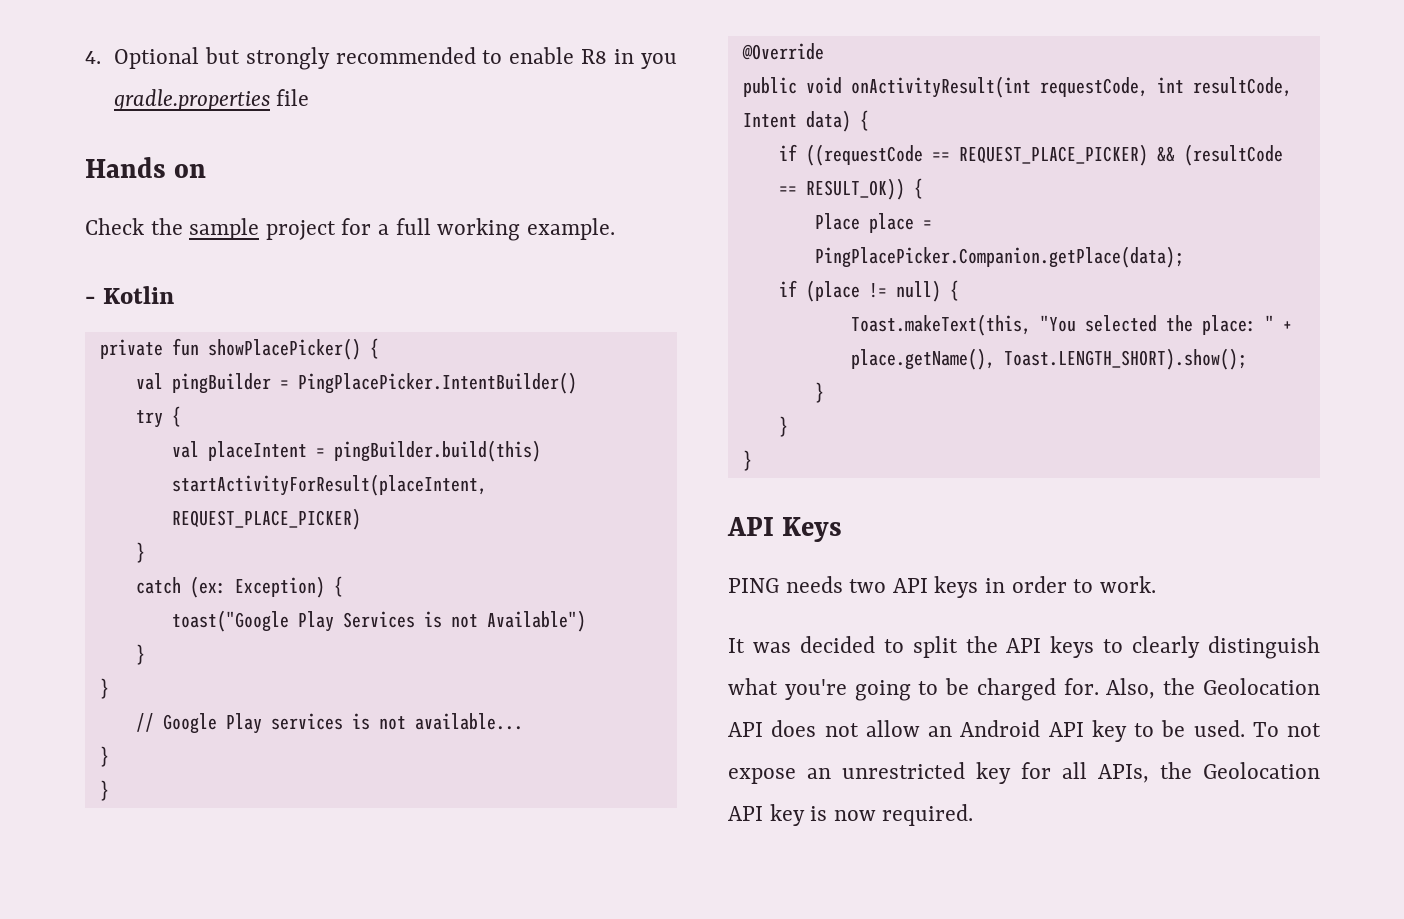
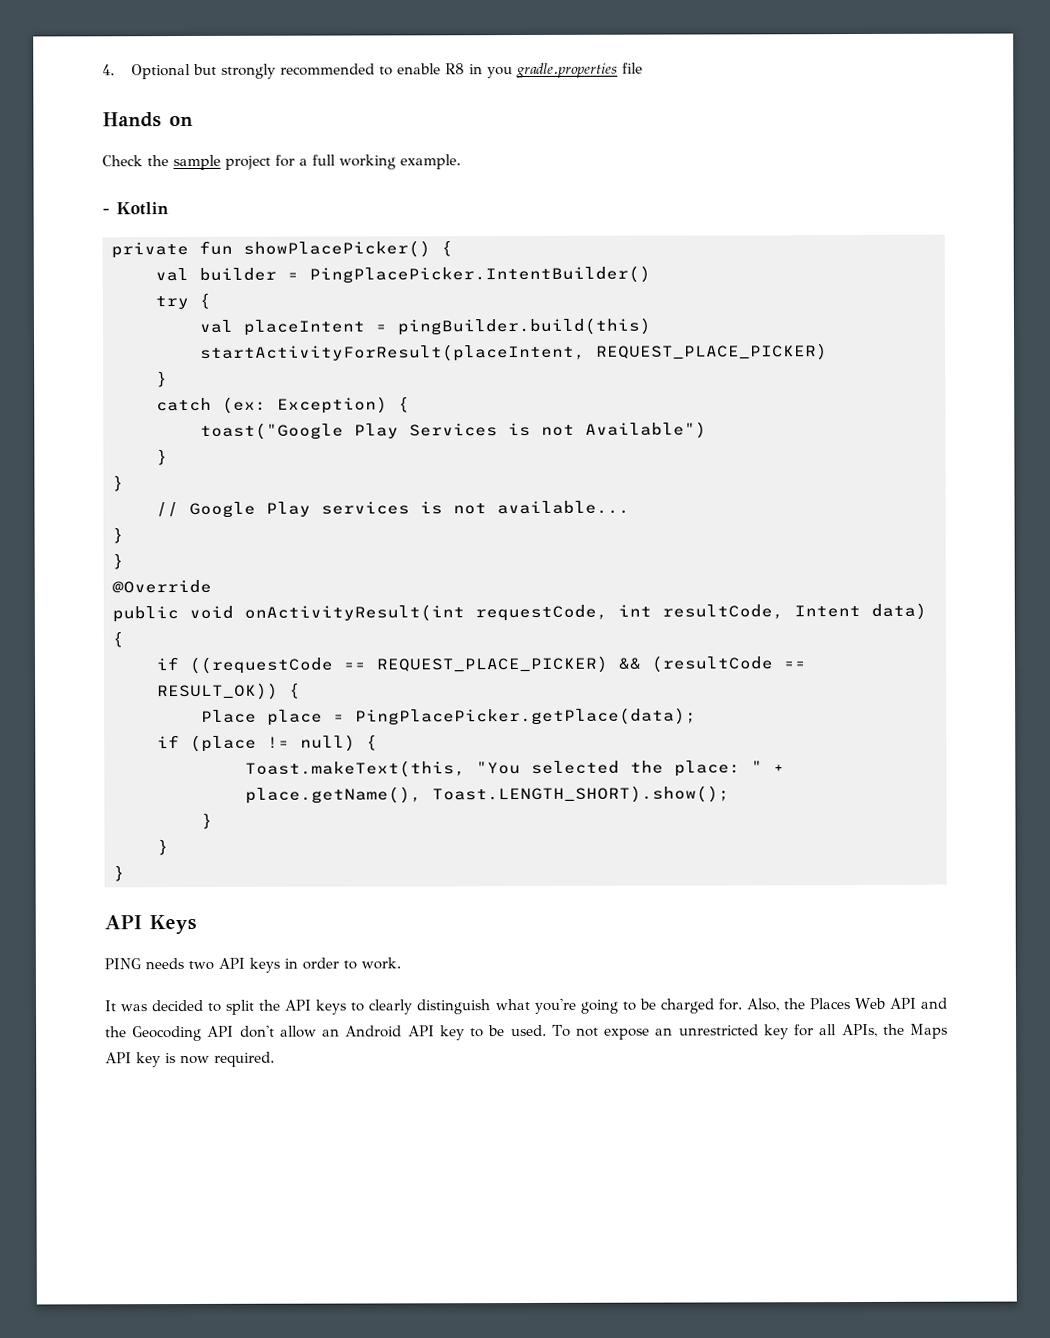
[171,373,271,394] pingBuilder -> [199,267,277,281] builder
[814,246,1184,268] PingPlacePicker.Companion.getPlace(data); -> [355,707,697,726] PingPlacePicker.getPlace(data);
[1203,678,1320,695] [728,720,859,737] Geolocation API does not -> [808,997,949,1010] [105,1025,275,1042] Places Web API and the Geocoding API don't
[1203,762,1320,779] Geolocation -> [910,1023,949,1039] Maps

